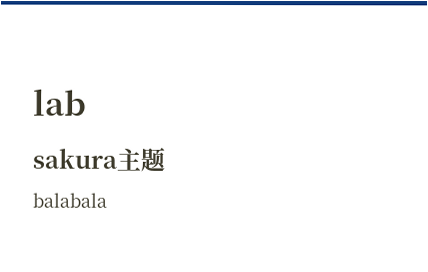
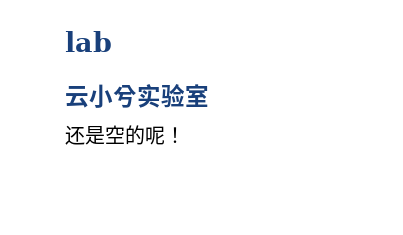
[32,146,165,172] [32,192,107,208] sakura主题 // balabala -> [65,83,209,108] [65,125,185,145] 云小兮实验室 // 还是空的呢！

